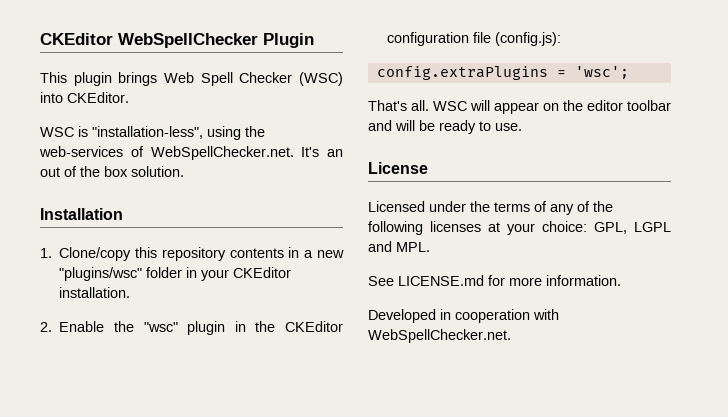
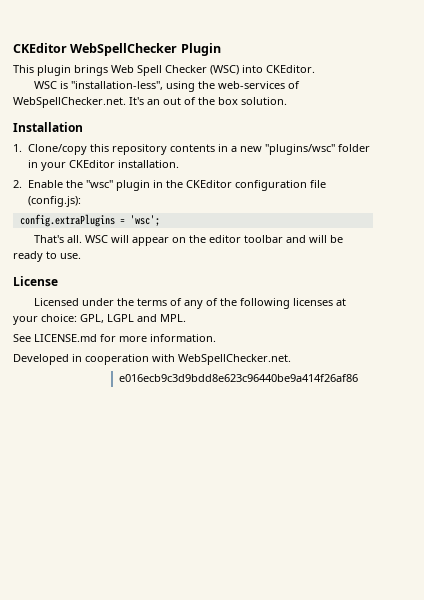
(511, 336) none -> [118,374,358,382] // e016ecb9c3d9bdd8e623c96440be9a414f26af86

